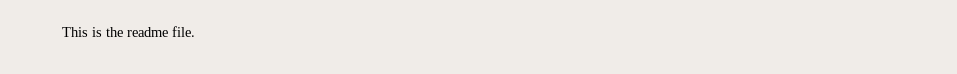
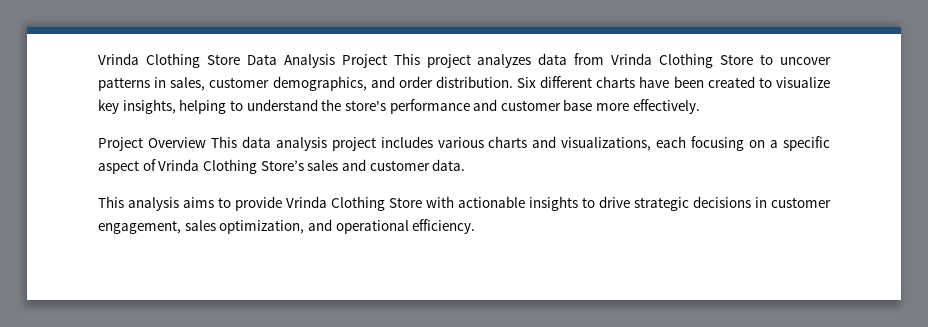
[62,26,195,37] This is the readme file. -> [98,53,831,68] [98,76,830,91] [98,99,700,114] [98,136,830,151] [98,159,466,174] [98,196,831,211] [98,219,476,234] Vrinda Clothing Store Data Analysis Project This project analyzes data from Vrinda Clothing Store to uncover patterns in sales, customer demographics, and order distribution. Six different charts have been created to visualize key insights, helping to understand the store's performance and customer base more effectively. // Project Overview This data analysis project includes various charts and visualizations, each focusing on a specific aspect of Vrinda Clothing Store’s sales and customer data. // This analysis aims to provide Vrinda Clothing Store with actionable insights to drive strategic decisions in customer engagement, sales optimization, and operational efficiency.

